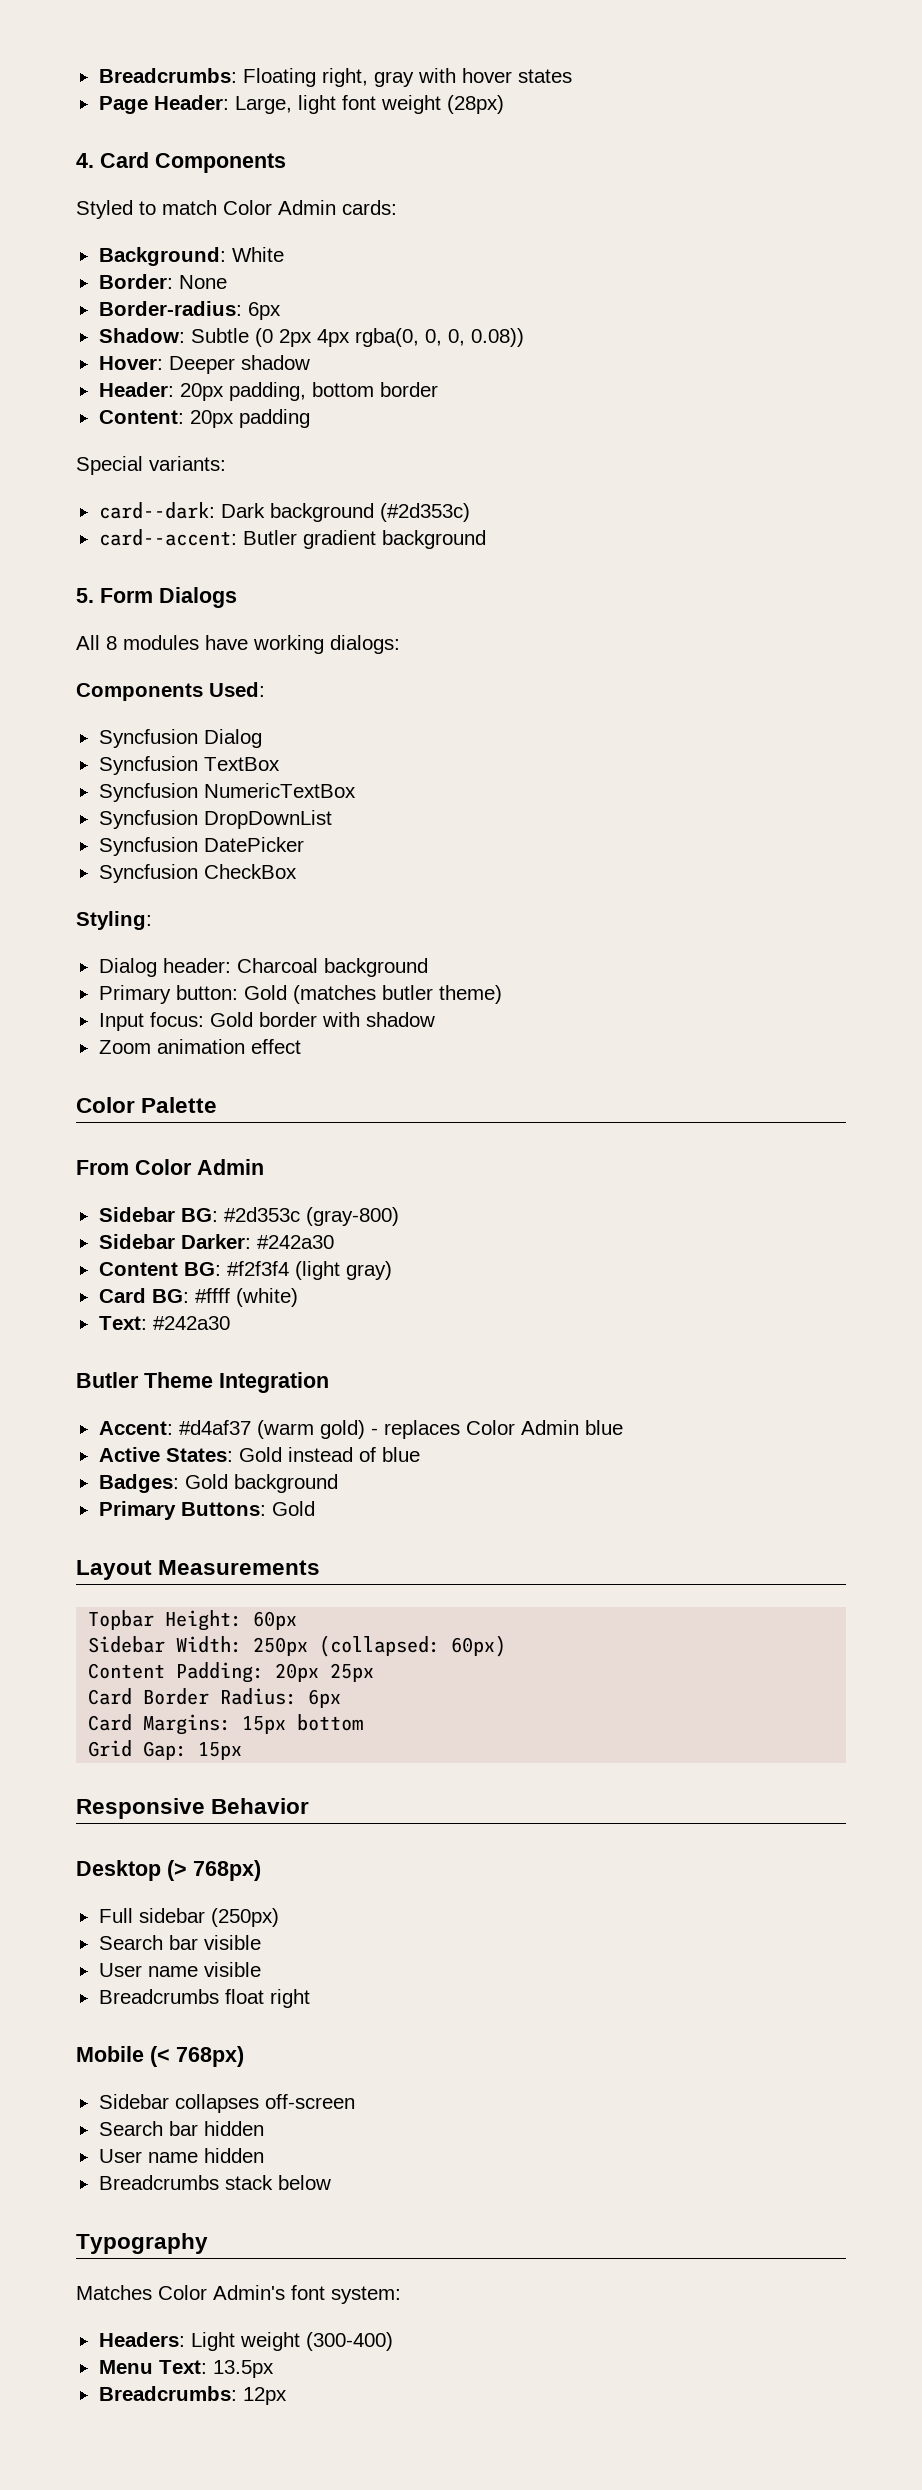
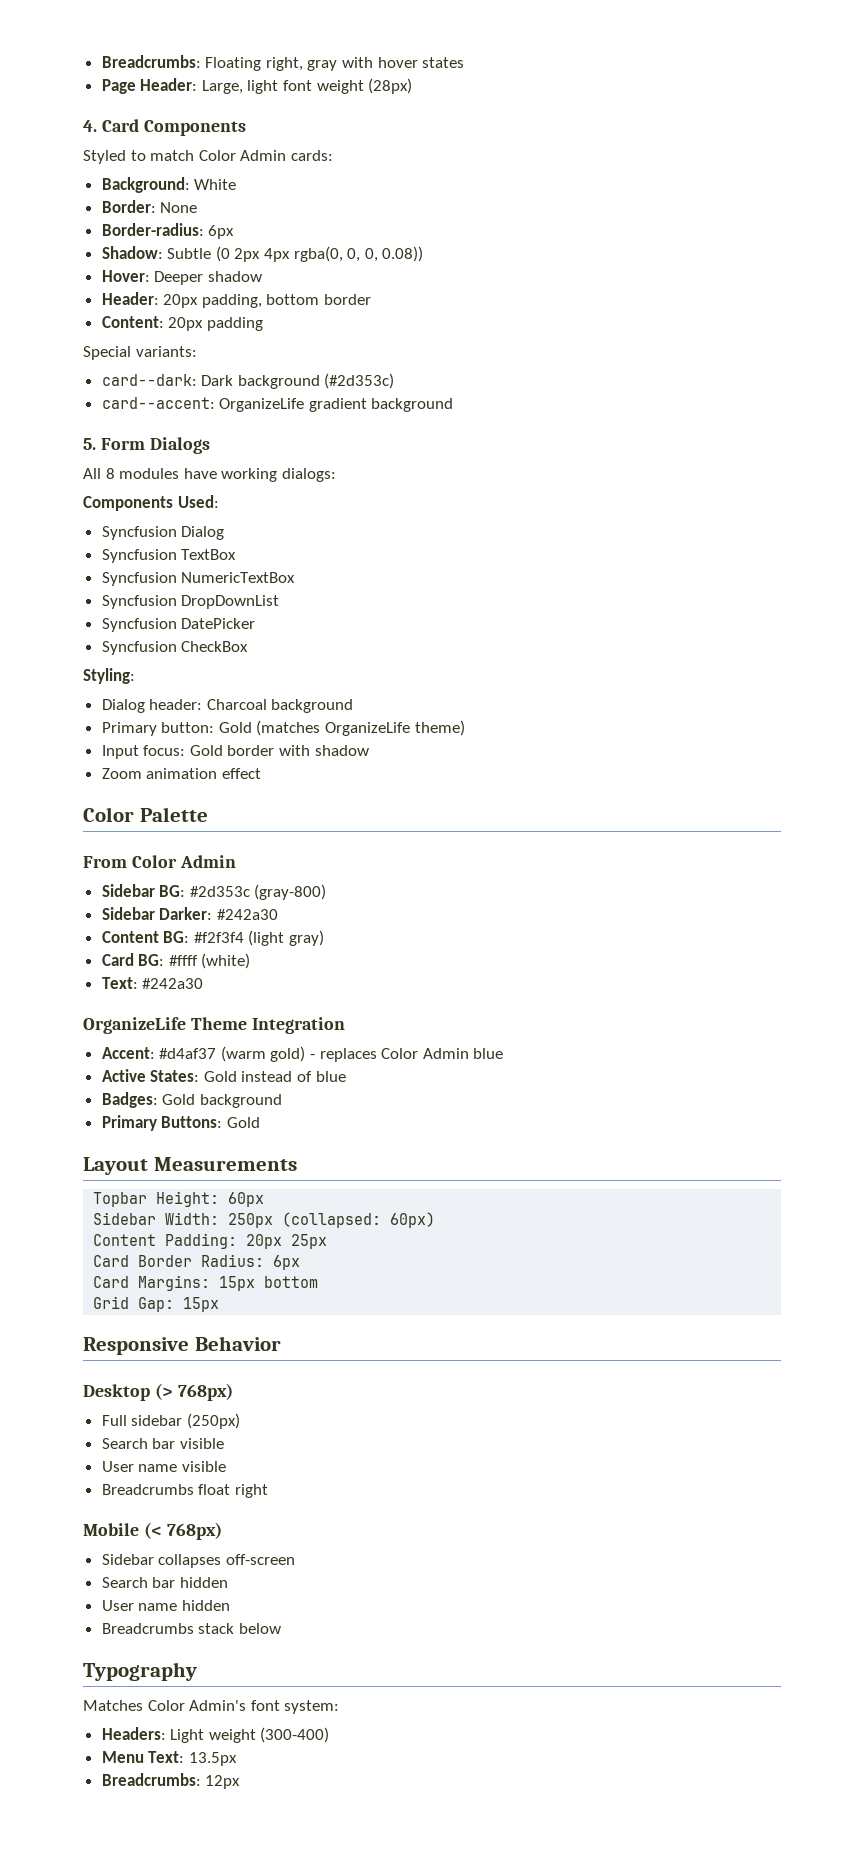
[242,530,297,545] Butler -> [219,398,305,412] OrganizeLife
[381,985,433,1000] butler -> [325,722,411,736] OrganizeLife
[76,1372,139,1388] Butler -> [83,1017,186,1034] OrganizeLife

